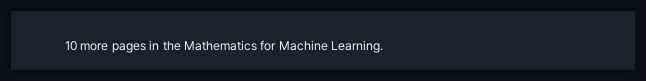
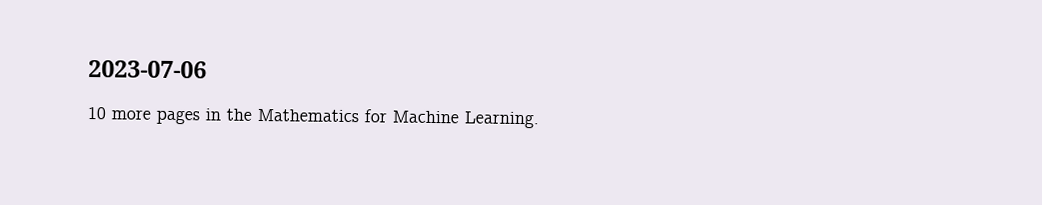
(65, 46) none -> [88,60,207,79] 2023-07-06 //

